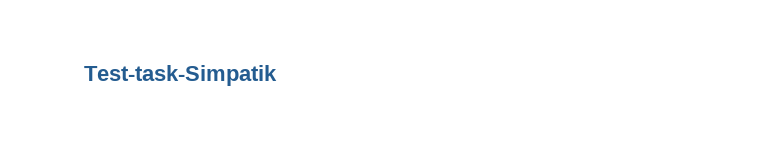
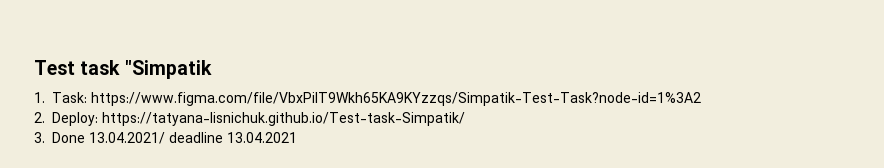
[84,65,277,86] Test-task-Simpatik -> [34,60,212,79] [34,92,701,106] [34,112,465,126] [34,132,297,144] Test task "Simpatik // 1. Task: https://www.figma.com/file/VbxPilT9Wkh65KA9KYzzqs/Simpatik-Test-Task?node-id=1%3A2 // 2. Deploy: https://tatyana-lisnichuk.github.io/Test-task-Simpatik/ // 3. Done 13.04.2021/ deadline 13.04.2021

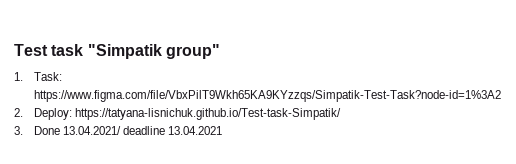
(212, 69) none -> [165,44,220,59] group"

